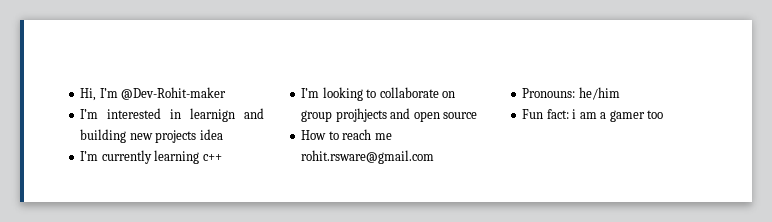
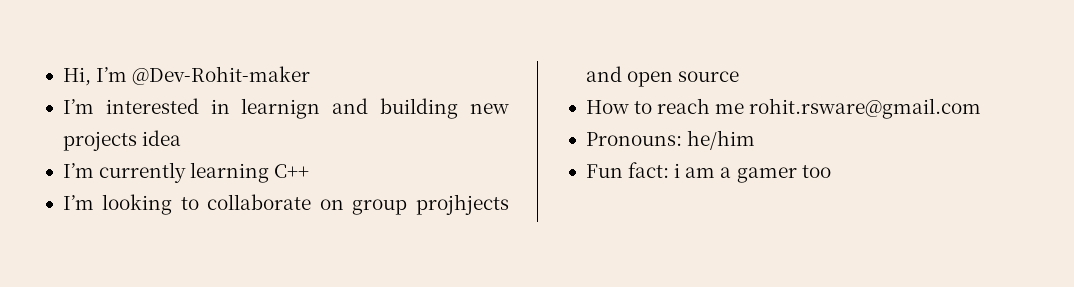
[202,154,222,161] c++ -> [274,164,310,178] C++

